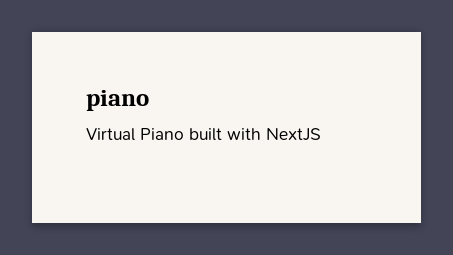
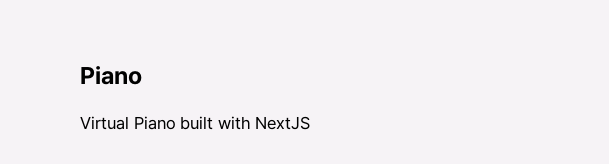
[86,90,149,111] piano -> [80,66,142,85] Piano

